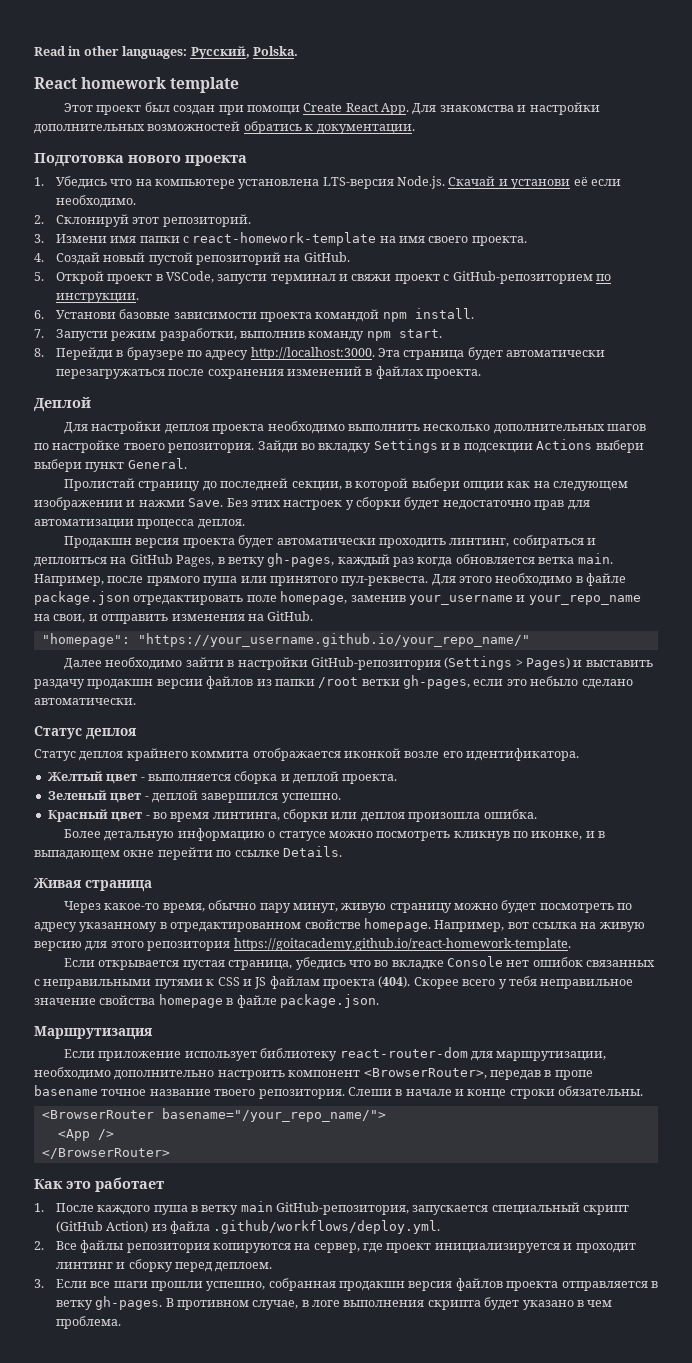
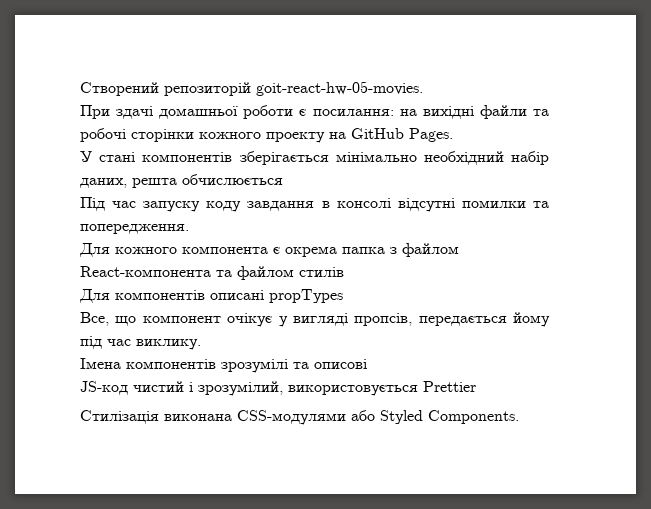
[34,46,298,59] [34,77,240,93] [64,102,600,115] [34,121,415,134] [34,153,247,167] [34,176,621,189] [55,195,136,208] [34,214,251,227] [34,232,527,246] [34,252,350,265] [34,271,611,284] [55,293,139,303] [34,308,474,322] [34,328,442,341] [34,347,606,360] [55,366,482,379] [34,397,91,412] [64,421,647,434] [34,439,644,453] [34,458,187,472] [64,478,629,491] [34,497,590,510] [34,519,245,529] [64,535,597,548] [34,553,613,567] [34,573,627,586] [34,591,641,605] [34,611,314,624] [41,633,530,647] [64,656,653,670] [34,675,633,689] [34,698,136,705] [34,726,137,740] [34,748,579,761] [47,771,398,784] [47,790,341,803] [47,809,537,822] [64,828,606,841] [34,846,342,860] [34,878,152,892] [64,900,633,913] [34,918,645,932] [34,938,571,951] [64,956,656,970] [34,976,634,989] [34,994,379,1008] [34,1026,153,1040] [64,1047,607,1061] [34,1067,593,1080] [34,1085,644,1099] [41,1108,386,1122] [57,1129,114,1141] [41,1148,170,1159] [34,1177,164,1192] [34,1201,630,1215] [55,1220,441,1234] [34,1240,636,1253] [55,1259,273,1272] [34,1278,658,1291] [55,1296,613,1310] [55,1316,121,1329] Read in other languages: Русский, Polska. // React homework template // Этот проект был создан при помощи Create React App. Для знакомства и настройки дополнительных возможностей обратись к документации. // Подготовка нового проекта // 1. Убедись что на компьютере установлена LTS-версия Node.js. Скачай и установи её если необходимо. // 2. Склонируй этот репозиторий. // 3. Измени имя папки с react-homework-template на имя своего проекта. // 4. Создай новый пустой репозиторий на GitHub. // 5. Открой проект в VSCode, запусти терминал и свяжи проект с GitHub-репозиторием по инструкции. // 6. Установи базовые зависимости проекта командой npm install. // 7. Запусти режим разработки, выполнив команду npm start. // 8. Перейди в браузере по адресу http://localhost:3000. Эта страница будет автоматически перезагружаться после сохранения изменений в файлах проекта. // Деплой // Для настройки деплоя проекта необходимо выполнить несколько дополнительных шагов по настройке твоего репозитория. Зайди во вкладку Settings и в подсекции Actions выбери выбери пункт General. // Пролистай страницу до последней секции, в которой выбери опции как на следующем изображении и нажми Save. Без этих настроек у сборки будет недостаточно прав для автоматизации процесса деплоя. // Продакшн версия проекта будет автоматически проходить линтинг, собираться и деплоиться на GitHub Pages, в ветку gh-pages, каждый раз когда обновляется ветка main. Например, после прямого пуша или принятого пул-реквеста. Для этого необходимо в файле package.json отредактировать поле homepage, заменив your_username и your_repo_name на свои, и отправить изменения на GitHub. // "homepage": "https://your_username.github.io/your_repo_name/" // Далее необходимо зайти в настройки GitHub-репозитория (Settings > Pages) и выставить раздачу продакшн версии файлов из папки /root ветки gh-pages, если это небыло сделано автоматически. // Статус деплоя // Статус деплоя крайнего коммита отображается иконкой возле его идентификатора. // Желтый цвет - выполняется сборка и деплой проекта. // Зеленый цвет - деплой завершился успешно. // Красный цвет - во время линтинга, сборки или деплоя произошла ошибка. // Более детальную информацию о статусе можно посмотреть кликнув по иконке, и в выпадающем окне перейти по ссылке Details. // Живая страница // Через какое-то время, обычно пару минут, живую страницу можно будет посмотреть по адресу указанному в отредактированном свойстве homepage. Например, вот ссылка на живую версию для этого репозитория https://goitacademy.github.io/react-homework-template. // Если открывается пустая страница, убедись что во вкладке Console нет ошибок связанных с неправильными путями к CSS и JS файлам проекта (404). Скорее всего у тебя неправильное значение свойства homepage в файле package.json. // Маршрутизация // Если приложение использует библиотеку react-router-dom для маршрутизации, необходимо дополнительно настроить компонент <BrowserRouter>, передав в пропе basename точное название твоего репозитория. Слеши в начале и конце строки обязательны. // <BrowserRouter basename="/your_repo_name/"> // <App /> // </BrowserRouter> // Как это работает // 1. После каждого пуша в ветку main GitHub-репозитория, запускается специальный скрипт (GitHub Action) из файла .github/workflows/deploy.yml. // 2. Все файлы репозитория копируются на сервер, где проект инициализируется и проходит линтинг и сборку перед деплоем. // 3. Если все шаги прошли успешно, собранная продакшн версия файлов проекта отправляется в ветку gh-pages. В противном случае, в логе выполнения скрипта будет указано в чем проблема. -> [80,81,423,96] [80,105,549,119] [80,128,453,143] [80,151,549,165] [80,174,283,188] [80,197,549,212] [80,224,189,234] [79,243,459,257] [80,266,344,280] [79,289,343,303] [80,312,550,327] [80,336,201,350] [80,358,367,373] [80,381,476,396] [80,410,519,425] Створений репозиторій goit-react-hw-05-movies. // При здачі домашньої роботи є посилання: на вихідні файли та робочі сторінки кожного проекту на GitHub Pages. // У стані компонентів зберігається мінімально необхідний набір даних, решта обчислюється // Під час запуску коду завдання в консолі відсутні помилки та попередження. // Для кожного компонента є окрема папка з файлом React-компонента та файлом стилів // Для компонентів описані propTypes // Все, що компонент очікує у вигляді пропсів, передається йому під час виклику. // Імена компонентів зрозумілі та описові // JS-код чистий і зрозумілий, використовується Prettier // Стилізація виконана CSS-модулями або Styled Components.

